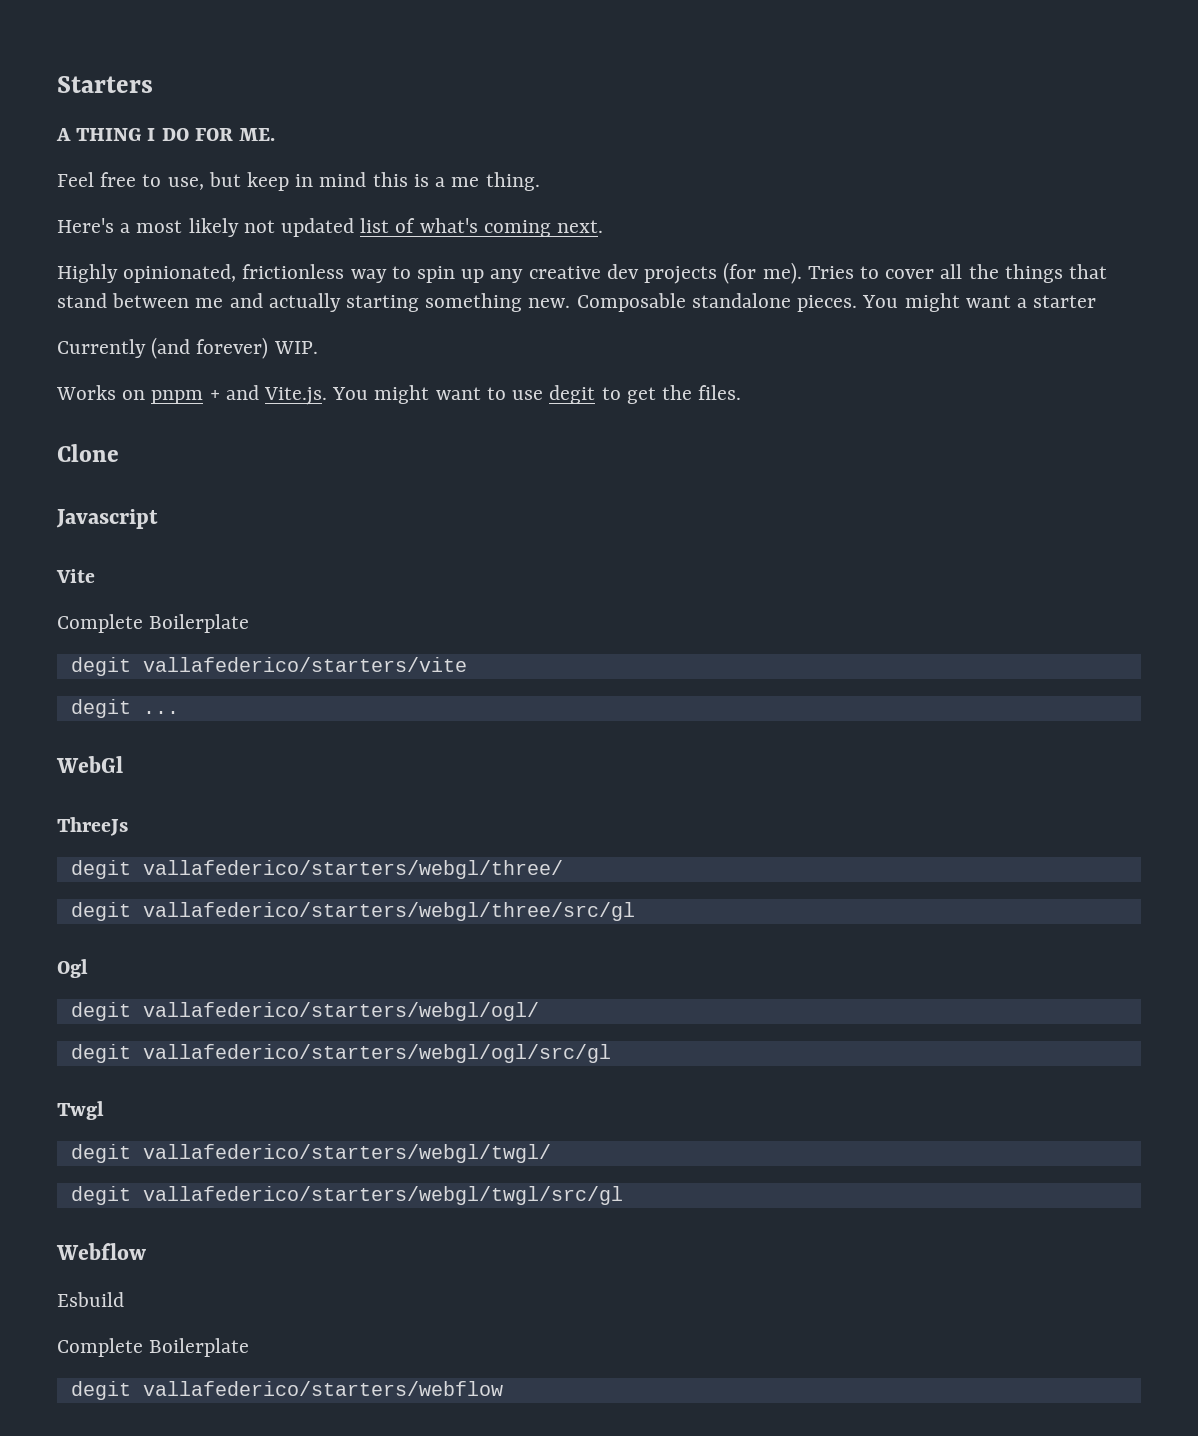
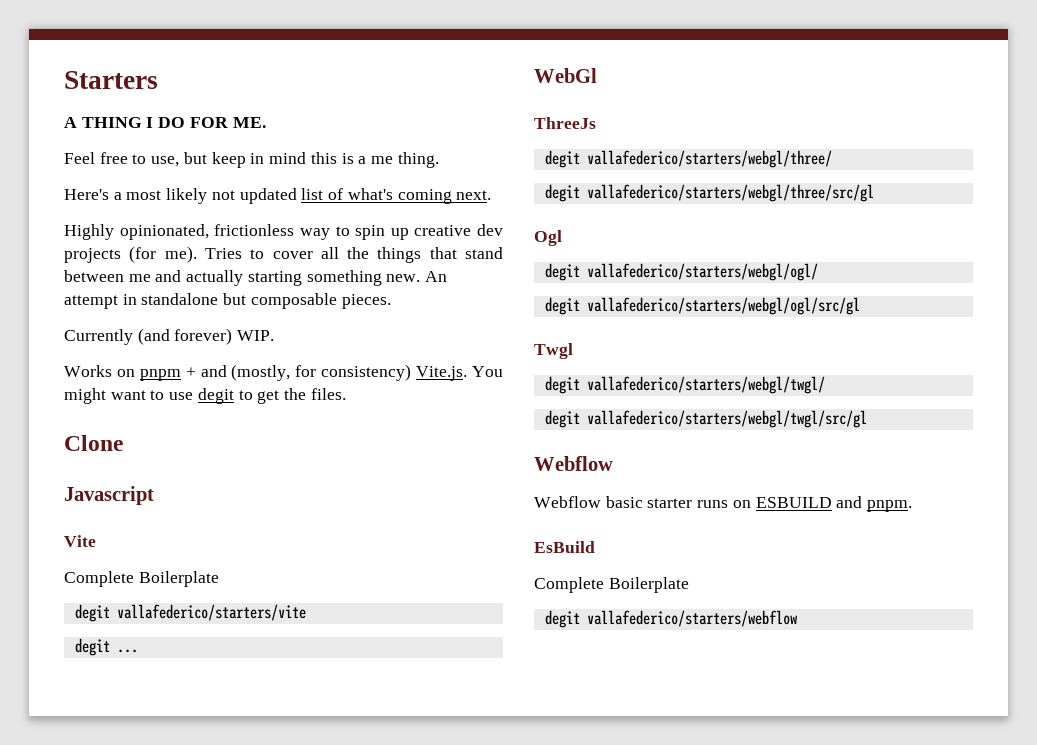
[490,269,524,283] any -> (409, 234) none
[576,293,1097,312] Composable standalone pieces. You might want a starter -> [425,271,448,282] [64,293,391,309] An attempt in standalone but composable pieces.
(259, 392) none -> [231,364,412,381] (mostly, for consistency)
[57,1292,124,1307] Esbuild -> [534,496,913,512] [534,541,595,553] Webflow basic starter runs on ESBUILD and pnpm. // EsBuild

